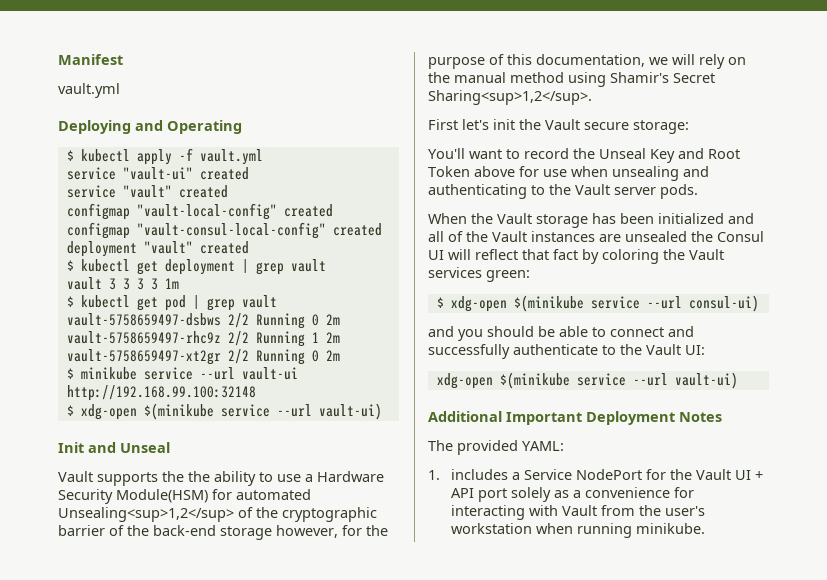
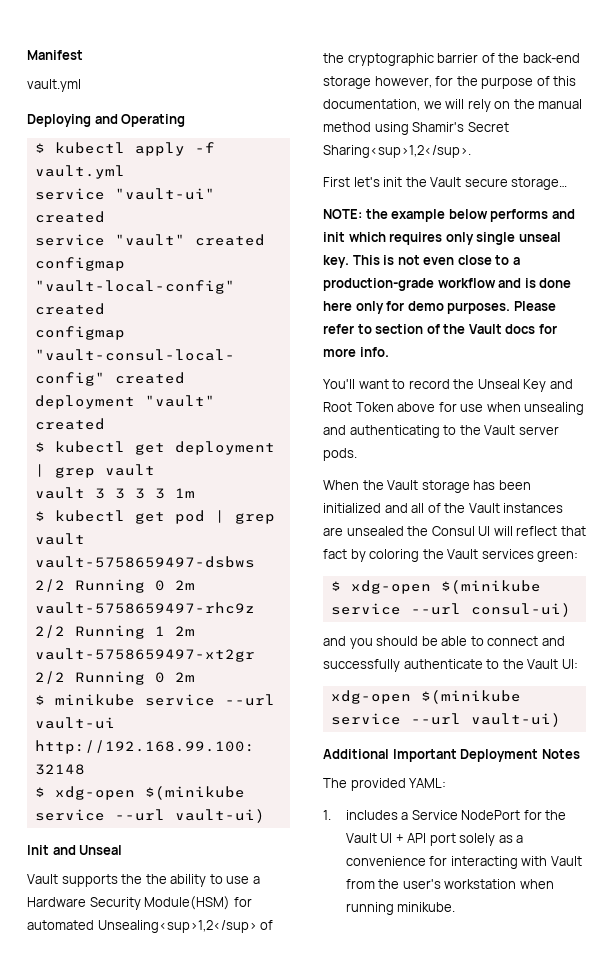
[633,120,689,134] storage: -> [511,177,568,190] [323,209,575,222] [323,232,561,245] [323,255,520,268] [323,278,572,291] [323,301,556,314] [323,324,557,334] [323,347,389,357] storage… // NOTE: the example below performs and init which requires only single unseal key. This is not even close to a production-grade workflow and is done here only for demo purposes. Please refer to section of the Vault docs for more info.

